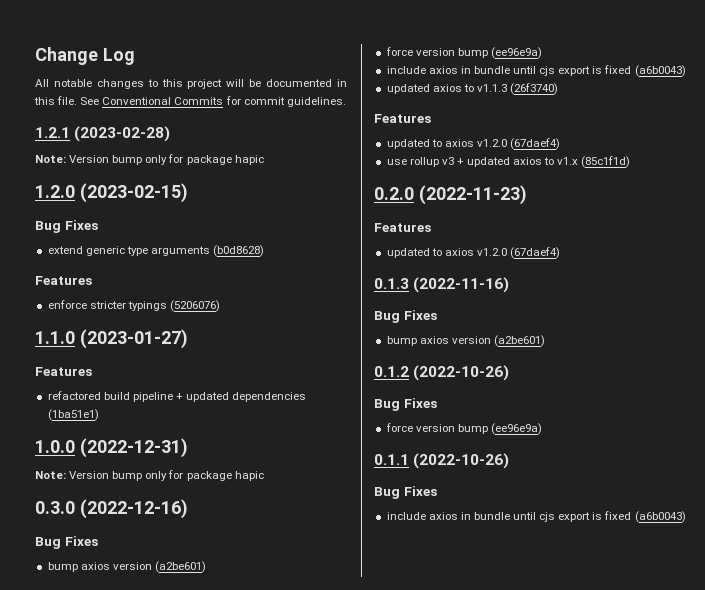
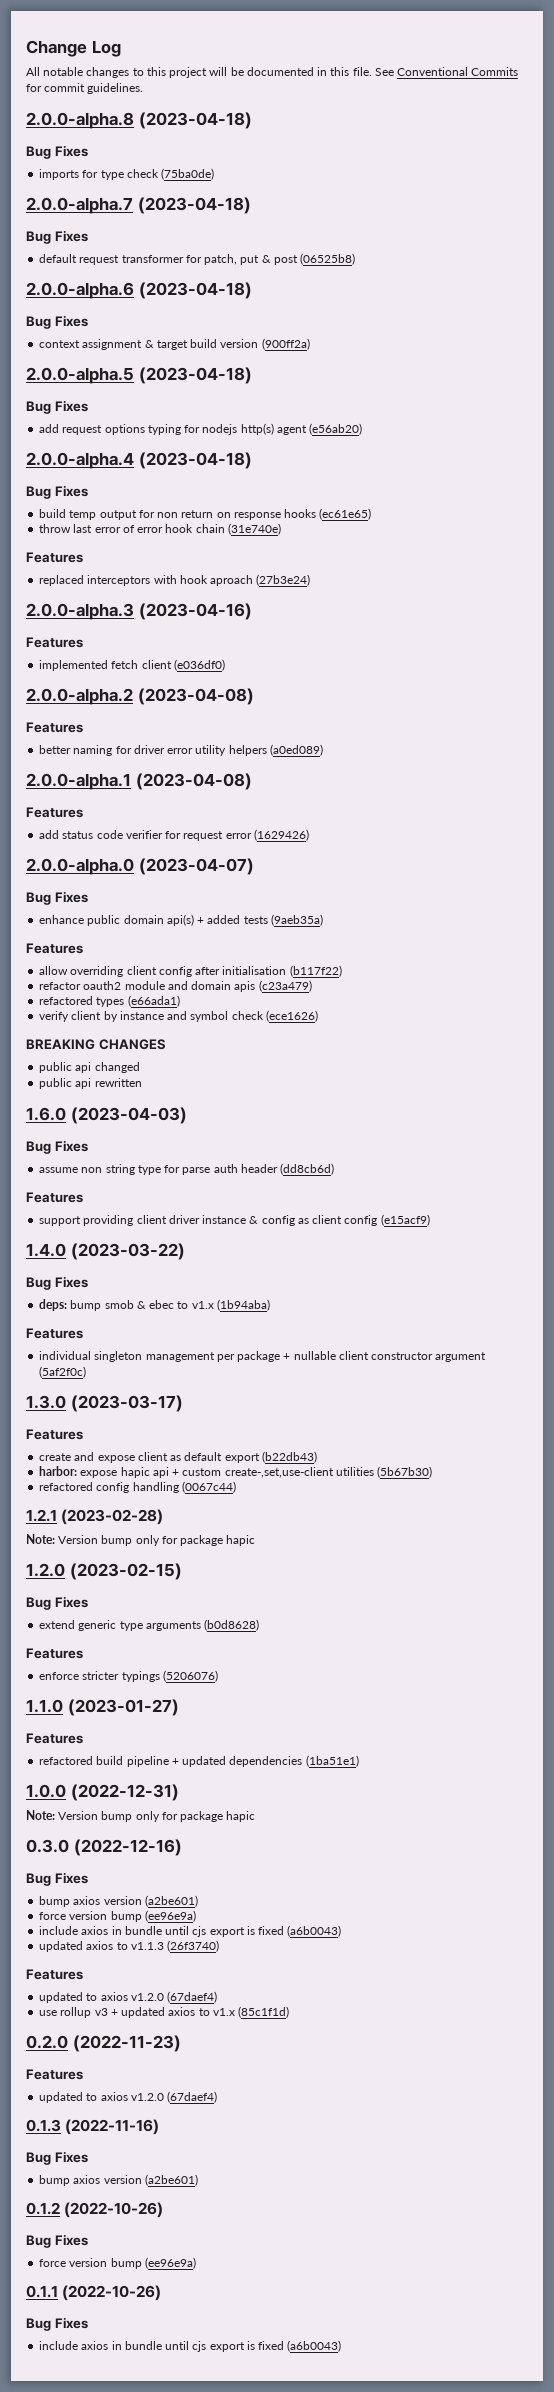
(346, 102) none -> [26,112,252,129] [26,145,88,159] [39,168,215,180] [26,197,251,214] [26,230,88,244] [39,253,356,265] [26,282,252,299] [26,315,88,329] [39,338,310,350] [26,367,252,384] [26,400,88,414] [39,423,363,435] [26,452,252,469] [26,485,88,499] [39,508,372,520] [39,523,281,535] [26,552,83,563] [39,574,311,586] [26,603,252,620] [26,637,83,648] [39,659,225,671] [26,688,254,705] [26,722,83,733] [39,744,323,756] [26,773,252,790] [26,807,83,818] [39,829,309,841] [26,858,254,875] [26,891,88,905] [39,914,323,926] [26,943,83,954] [39,965,342,977] [39,980,312,992] [39,995,180,1007] [39,1010,318,1022] [26,1039,166,1050] [39,1062,140,1073] [39,1078,142,1089] [26,1107,187,1124] [26,1140,88,1154] [39,1163,335,1175] [26,1192,83,1203] [39,1214,430,1226] [26,1243,185,1260] [26,1276,88,1290] [39,1299,270,1311] [26,1328,83,1339] [39,1351,487,1362] [39,1366,87,1378] [26,1395,183,1412] [26,1429,83,1440] [39,1451,317,1463] [39,1466,433,1478] [39,1481,236,1493] // 2.0.0-alpha.8 (2023-04-18) // Bug Fixes // imports for type check (75ba0de) // 2.0.0-alpha.7 (2023-04-18) // Bug Fixes // default request transformer for patch, put & post (06525b8) // 2.0.0-alpha.6 (2023-04-18) // Bug Fixes // context assignment & target build version (900ff2a) // 2.0.0-alpha.5 (2023-04-18) // Bug Fixes // add request options typing for nodejs http(s) agent (e56ab20) // 2.0.0-alpha.4 (2023-04-18) // Bug Fixes // build temp output for non return on response hooks (ec61e65) // throw last error of error hook chain (31e740e) // Features // replaced interceptors with hook aproach (27b3e24) // 2.0.0-alpha.3 (2023-04-16) // Features // implemented fetch client (e036df0) // 2.0.0-alpha.2 (2023-04-08) // Features // better naming for driver error utility helpers (a0ed089) // 2.0.0-alpha.1 (2023-04-08) // Features // add status code verifier for request error (1629426) // 2.0.0-alpha.0 (2023-04-07) // Bug Fixes // enhance public domain api(s) + added tests (9aeb35a) // Features // allow overriding client config after initialisation (b117f22) // refactor oauth2 module and domain apis (c23a479) // refactored types (e66ada1) // verify client by instance and symbol check (ece1626) // BREAKING CHANGES // public api changed // public api rewritten // 1.6.0 (2023-04-03) // Bug Fixes // assume non string type for parse auth header (dd8cb6d) // Features // support providing client driver instance & config as client config (e15acf9) // 1.4.0 (2023-03-22) // Bug Fixes // deps: bump smob & ebec to v1.x (1b94aba) // Features // individual singleton management per package + nullable client constructor argument (5af2f0c) // 1.3.0 (2023-03-17) // Features // create and expose client as default export (b22db43) // harbor: expose hapic api + custom create-,set,use-client utilities (5b67b30) // refactored config handling (0067c44)

